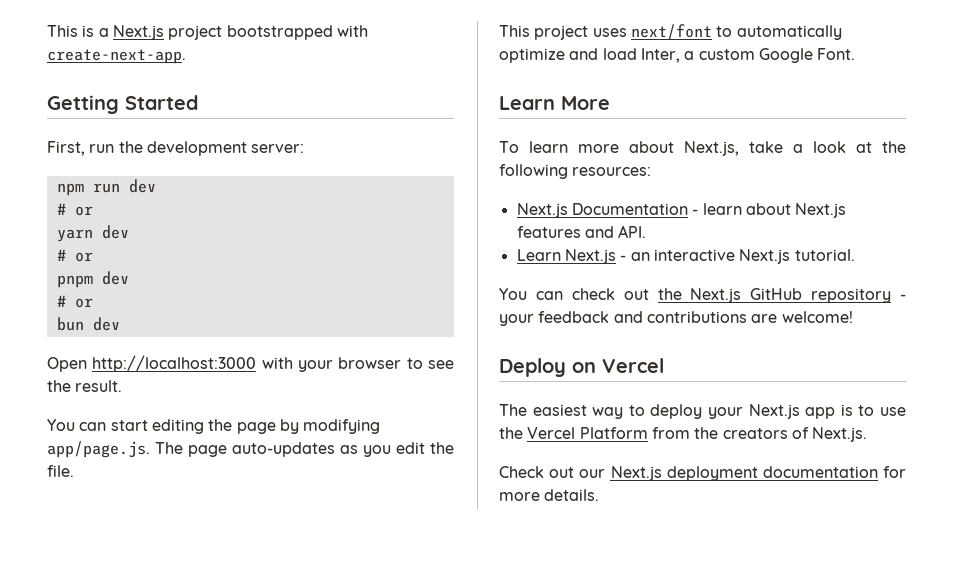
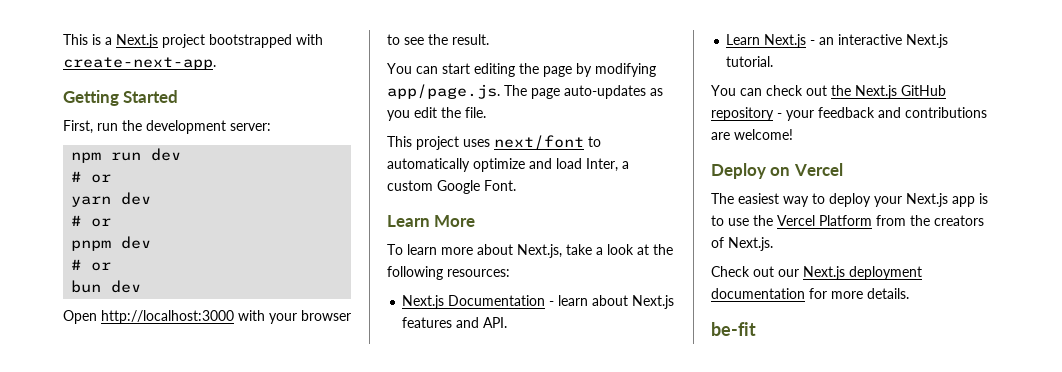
(600, 495) none -> [711,322,756,336] // be-fit

